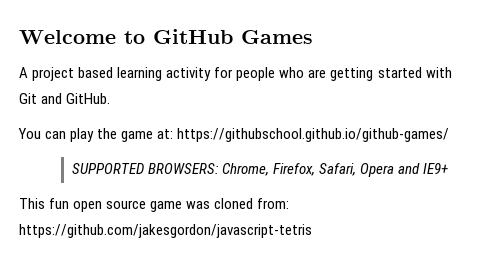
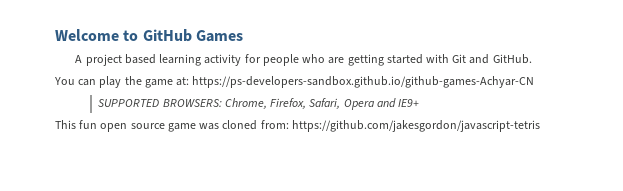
[177,128,450,142] https://githubschool.github.io/github-games/ -> [192,76,535,88] https://ps-developers-sandbox.github.io/github-games-Achyar-CN

